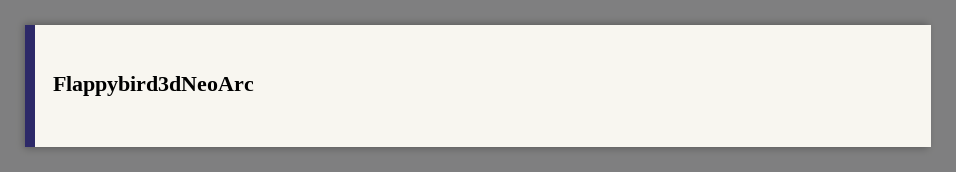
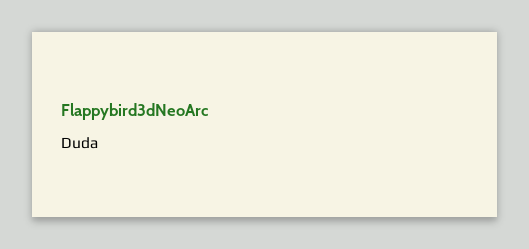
(254, 86) none -> [61,137,98,149] // Duda

